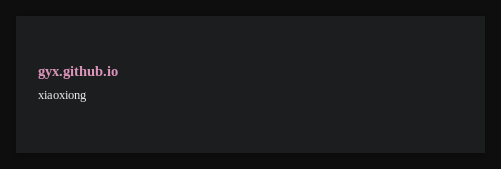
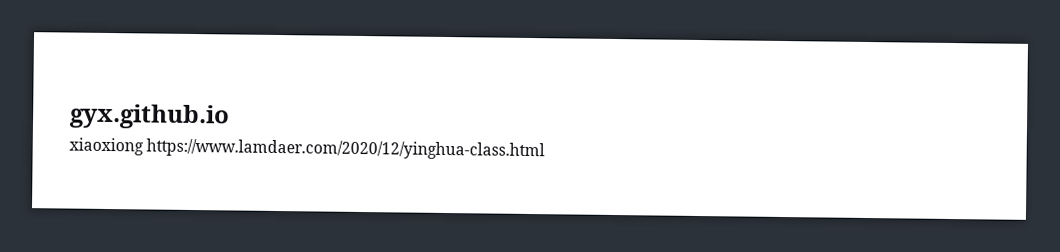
(87, 96) none -> [146,138,546,161] https://www.lamdaer.com/2020/12/yinghua-class.html

